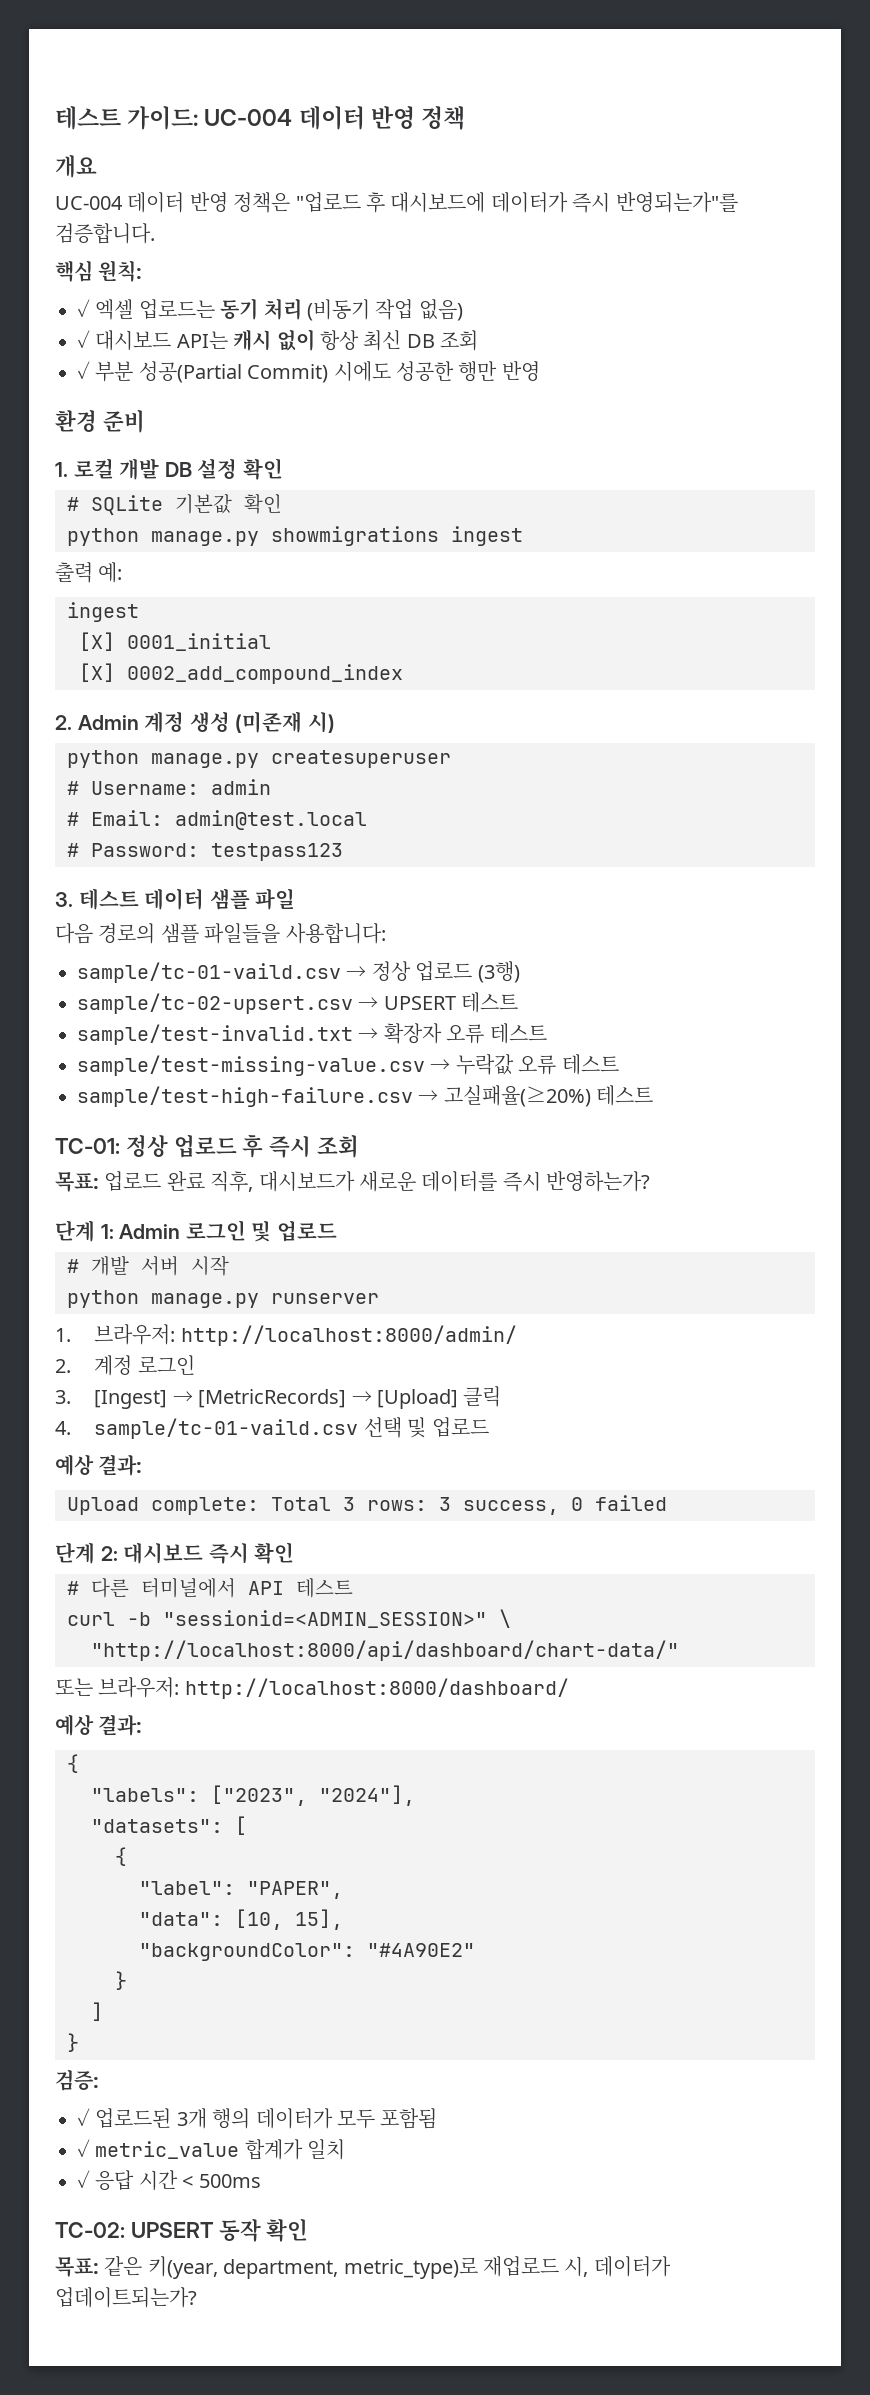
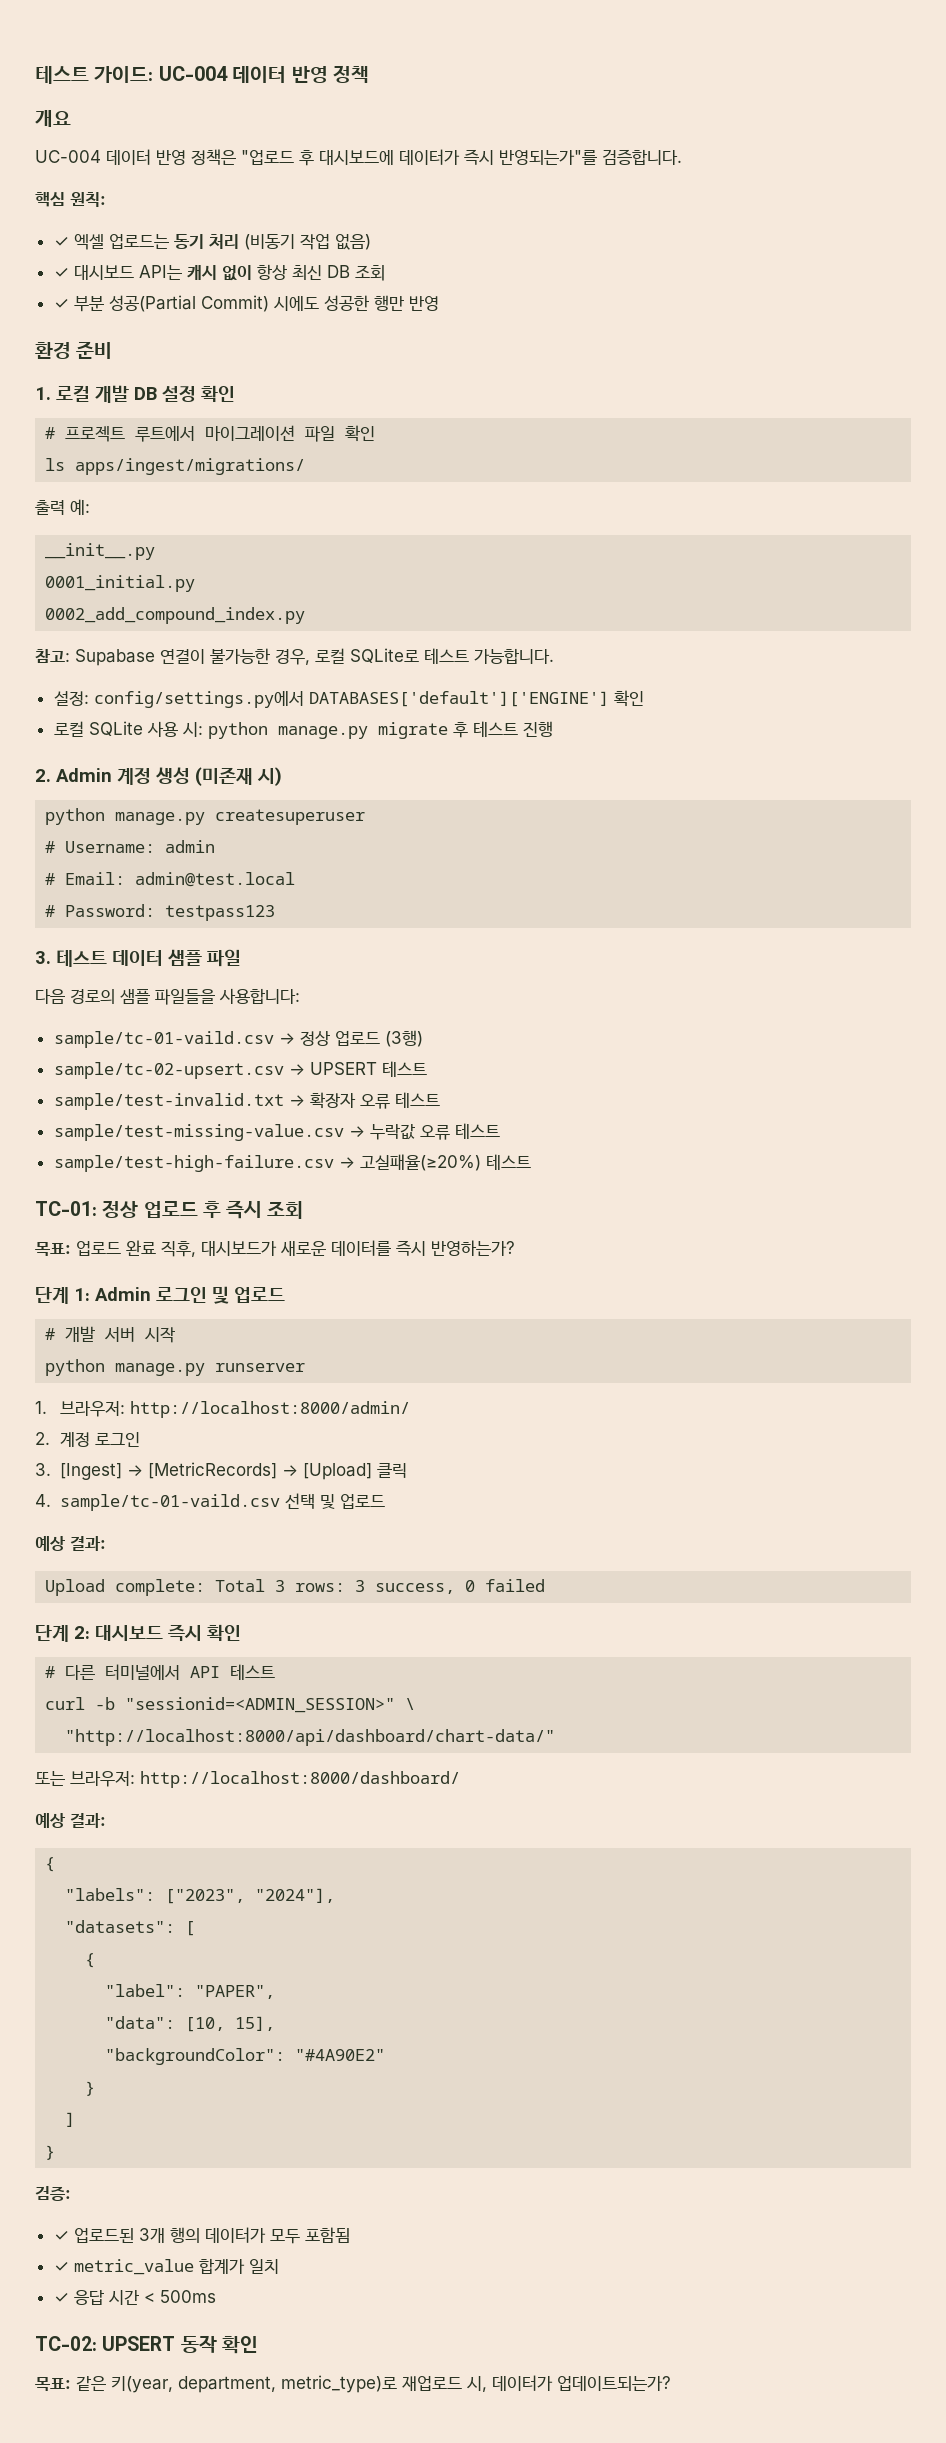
[91,494,282,515] [67,526,523,546] [55,562,123,583] [67,602,139,622] [79,632,271,651] [79,663,403,684] SQLite 기본값 확인 // python manage.py showmigrations ingest // 출력 예: // ingest // [X] 0001_initial // [X] 0002_add_compound_index -> [65,425,376,442] [45,458,306,475] [35,499,90,515] [45,543,156,560] [45,575,196,592] [45,607,306,624] [35,648,554,666] [53,690,644,708] [53,721,553,739] 프로젝트 루트에서 마이그레이션 파일 확인 // ls apps/ingest/migrations/ // 출력 예: // __init__.py // 0001_initial.py // 0002_add_compound_index.py // 참고: Supabase 연결이 불가능한 경우, 로컬 SQLite로 테스트 가능합니다. // 설정: config/settings.py에서 DATABASES['default']['ENGINE'] 확인 // 로컬 SQLite 사용 시: python manage.py migrate 후 테스트 진행

